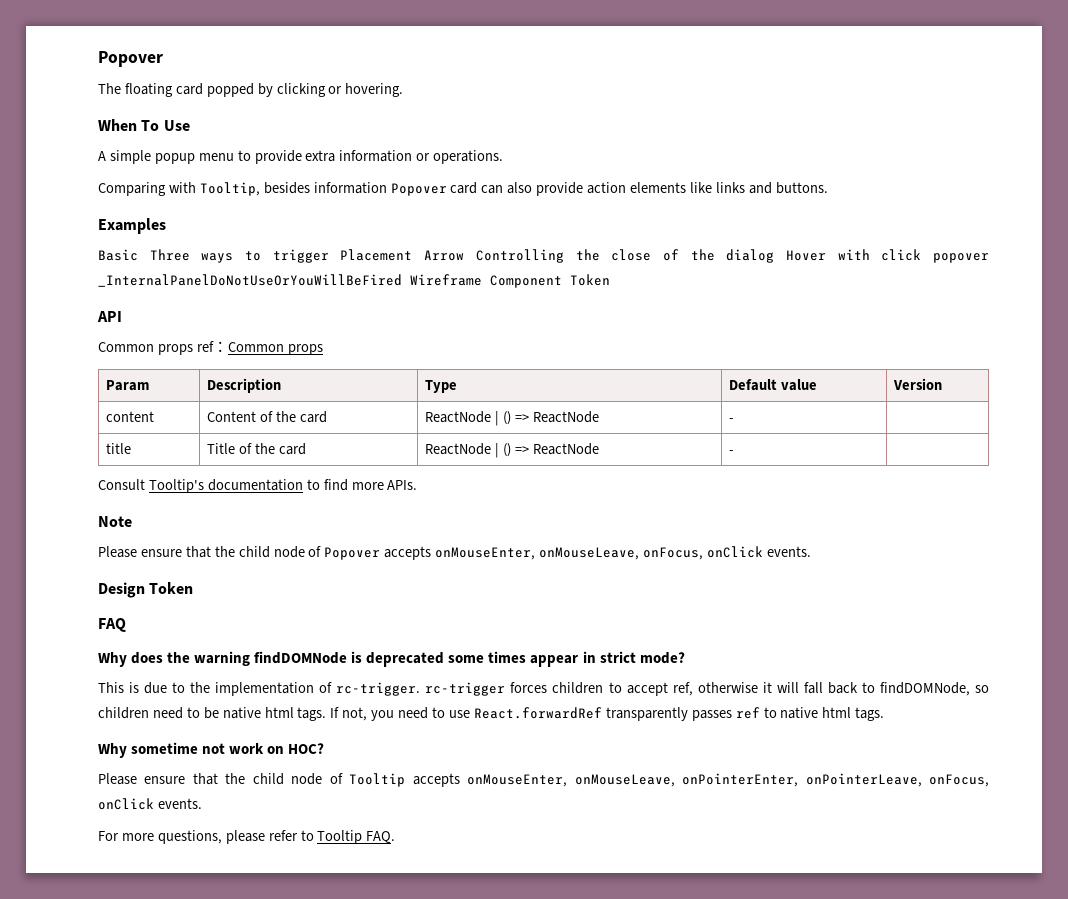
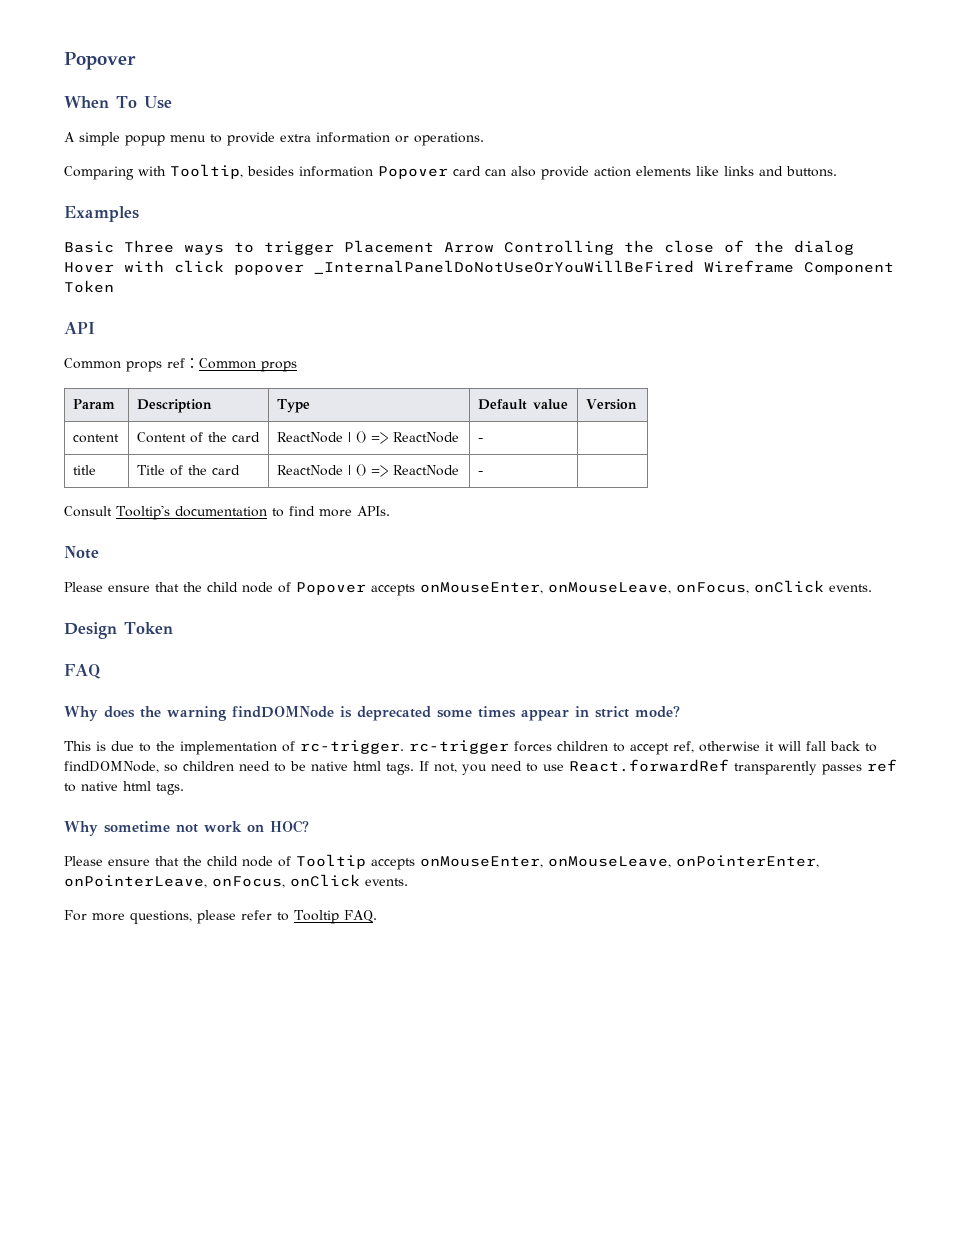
[98,51,163,67] [98,83,404,97] Popover // The floating card popped by clicking or hovering. -> [64,52,136,70] Popover

